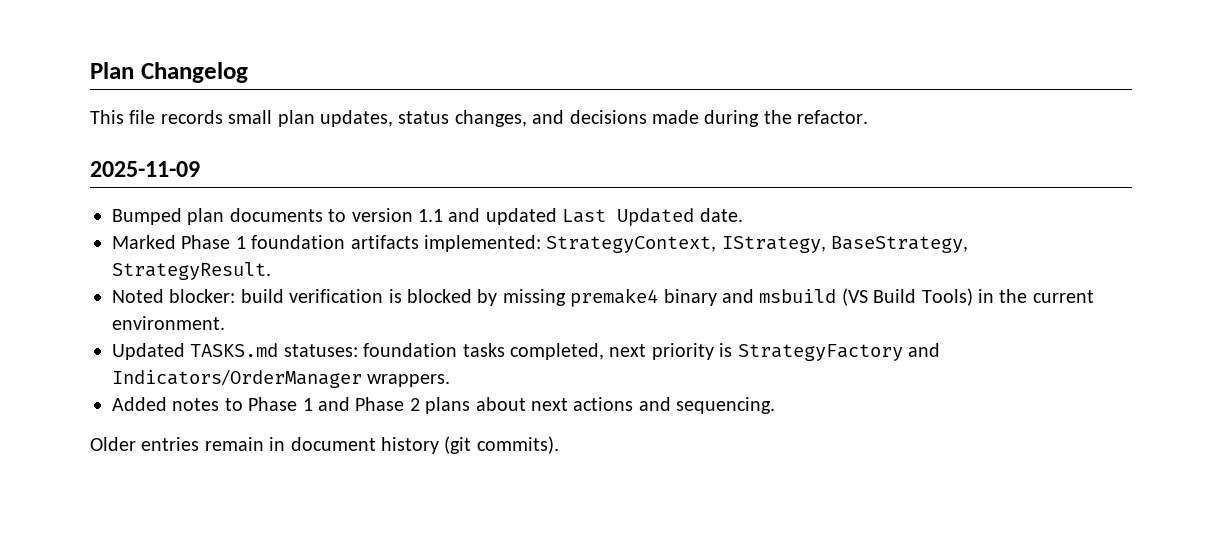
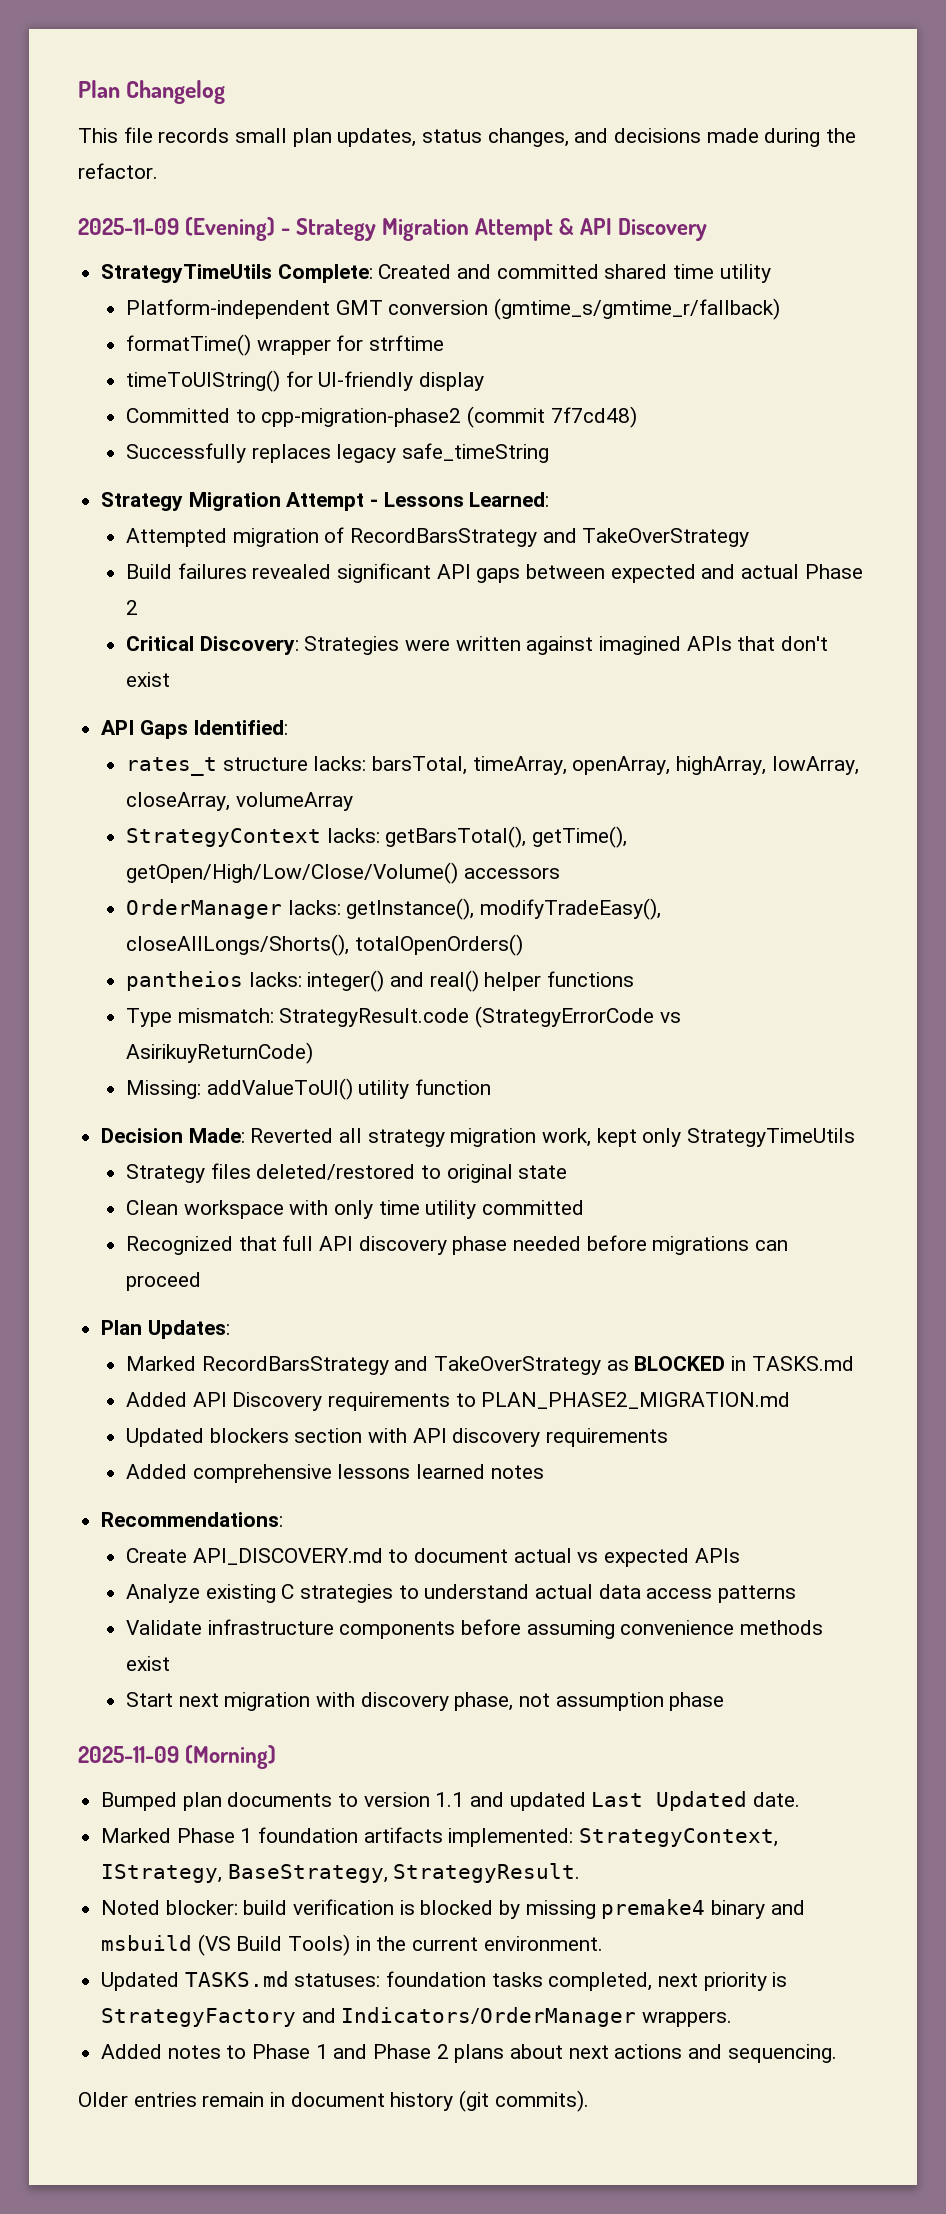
(200, 169) none -> [185,217,707,241] [101,264,771,283] [125,298,780,320] [125,334,444,356] [125,370,484,392] [125,406,637,428] [125,443,549,463] [101,492,550,511] [125,527,750,547] [125,563,863,583] [125,600,138,615] [125,636,828,655] [125,672,170,687] [101,720,289,739] [125,756,859,776] [125,792,353,811] [125,826,627,848] [125,862,560,884] [125,898,661,920] [125,934,523,956] [125,970,634,992] [125,1006,681,1028] [125,1042,313,1064] [125,1078,491,1100] [101,1128,856,1147] [125,1163,568,1183] [125,1200,584,1219] [125,1235,788,1255] [125,1272,201,1291] [101,1320,230,1339] [125,1356,854,1375] [125,1392,791,1411] [125,1428,668,1447] [125,1464,544,1483] [101,1512,284,1527] [125,1548,740,1567] [125,1584,796,1603] [125,1619,823,1639] [125,1656,170,1671] [125,1692,725,1711] [78,1745,277,1769] (Evening) - Strategy Migration Attempt & API Discovery // StrategyTimeUtils Complete: Created and committed shared time utility // Platform-independent GMT conversion (gmtime_s/gmtime_r/fallback) // formatTime() wrapper for strftime // timeToUIString() for UI-friendly display // Committed to cpp-migration-phase2 (commit 7f7cd48) // Successfully replaces legacy safe_timeString // Strategy Migration Attempt - Lessons Learned: // Attempted migration of RecordBarsStrategy and TakeOverStrategy // Build failures revealed significant API gaps between expected and actual Phase 2 // Critical Discovery: Strategies were written against imagined APIs that don't exist // API Gaps Identified: // rates_t structure lacks: barsTotal, timeArray, openArray, highArray, lowArray, closeArray, volumeArray // StrategyContext lacks: getBarsTotal(), getTime(), getOpen/High/Low/Close/Volume() accessors // OrderManager lacks: getInstance(), modifyTradeEasy(), closeAllLongs/Shorts(), totalOpenOrders() // pantheios lacks: integer() and real() helper functions // Type mismatch: StrategyResult.code (StrategyErrorCode vs AsirikuyReturnCode) // Missing: addValueToUI() utility function // Decision Made: Reverted all strategy migration work, kept only StrategyTimeUtils // Strategy files deleted/restored to original state // Clean workspace with only time utility committed // Recognized that full API discovery phase needed before migrations can proceed // Plan Updates: // Marked RecordBarsStrategy and TakeOverStrategy as BLOCKED in TASKS.md // Added API Discovery requirements to PLAN_PHASE2_MIGRATION.md // Updated blockers section with API discovery requirements // Added comprehensive lessons learned notes // Recommendations: // Create API_DISCOVERY.md to document actual vs expected APIs // Analyze existing C strategies to understand actual data access patterns // Validate infrastructure components before assuming convenience methods exist // Start next migration with discovery phase, not assumption phase // 2025-11-09 (Morning)

